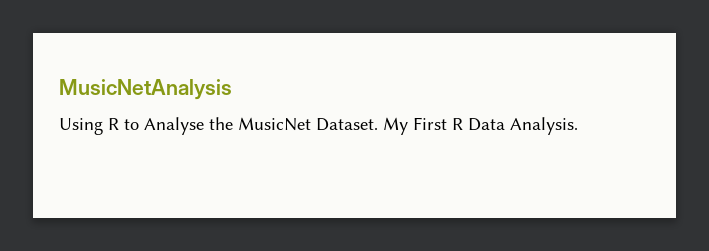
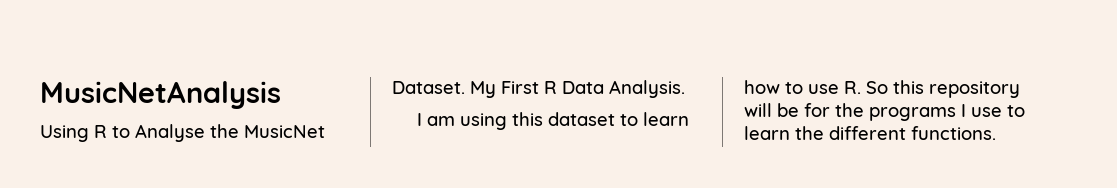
(578, 126) none -> [416,112,689,130] [744,80,1020,98] [744,103,1025,121] [744,126,996,140] // I am using this dataset to learn how to use R. So this repository will be for the programs I use to learn the different functions.

